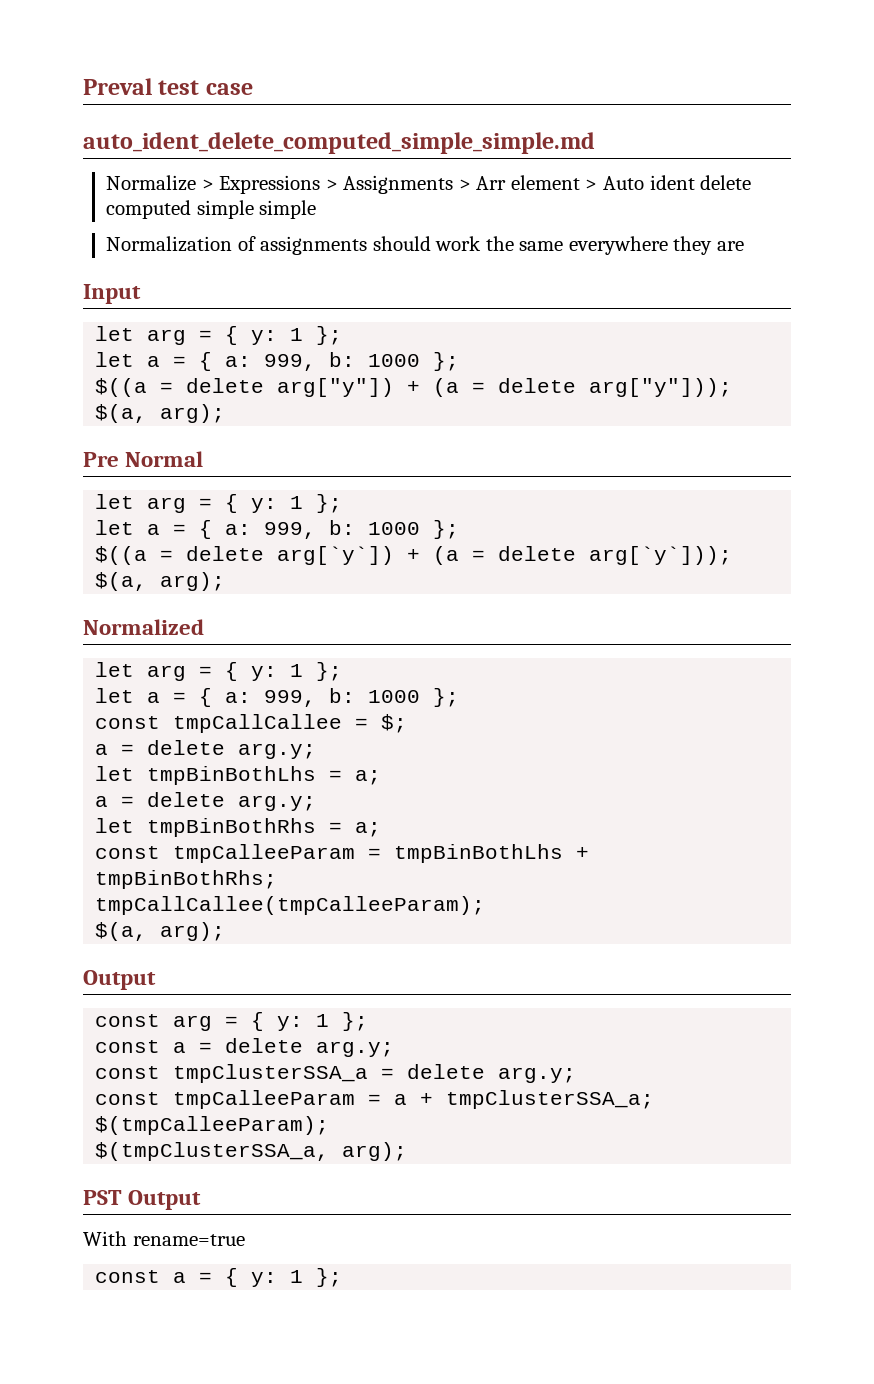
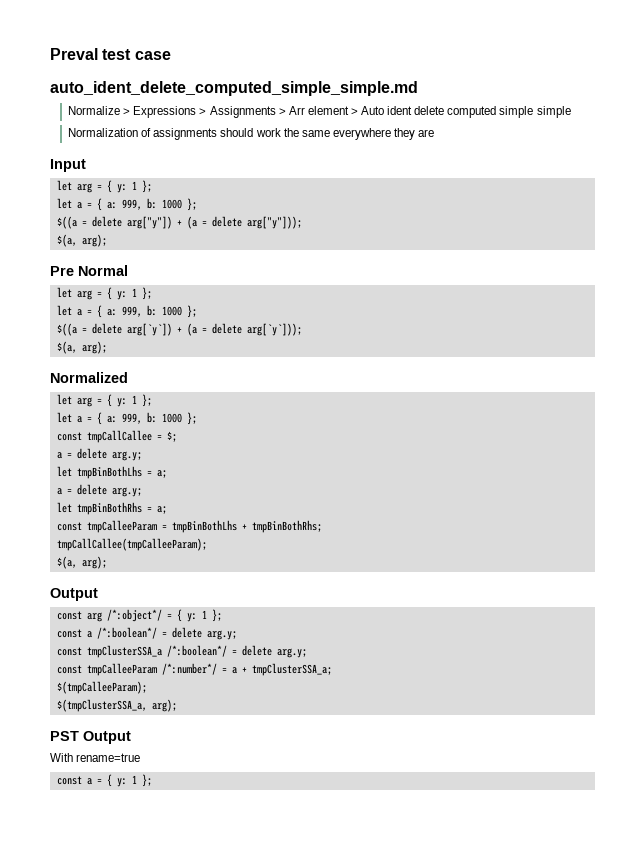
(213, 1023) none -> [106,609,162,622] /*:object*/
(187, 1047) none -> [96,627,157,639] /*:boolean*/
(369, 1073) none -> [166,645,227,657] /*:boolean*/
(356, 1099) none -> [161,663,217,675] /*:number*/

